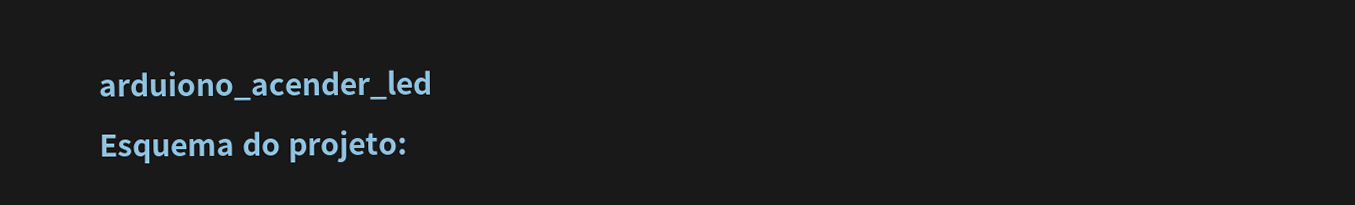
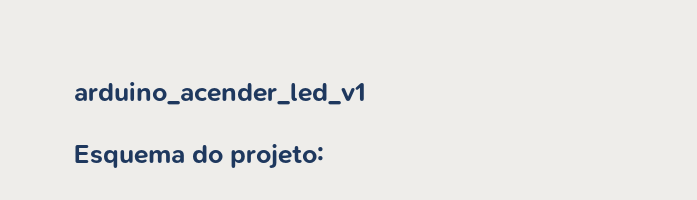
[98,69,432,102] arduiono_acender_led -> [74,82,366,105] arduino_acender_led_v1

